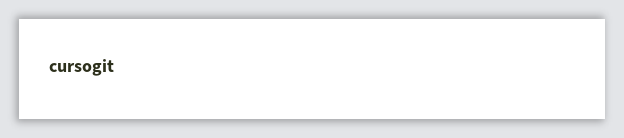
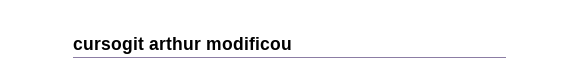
(114, 67) none -> [149,37,292,50] arthur modificou

